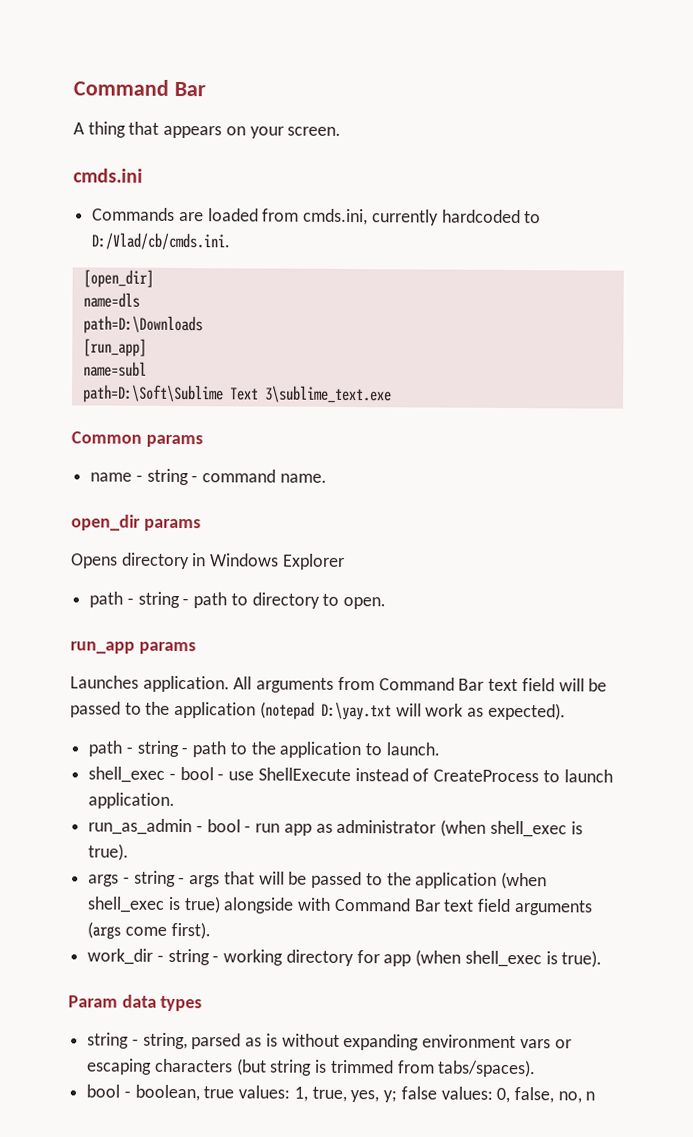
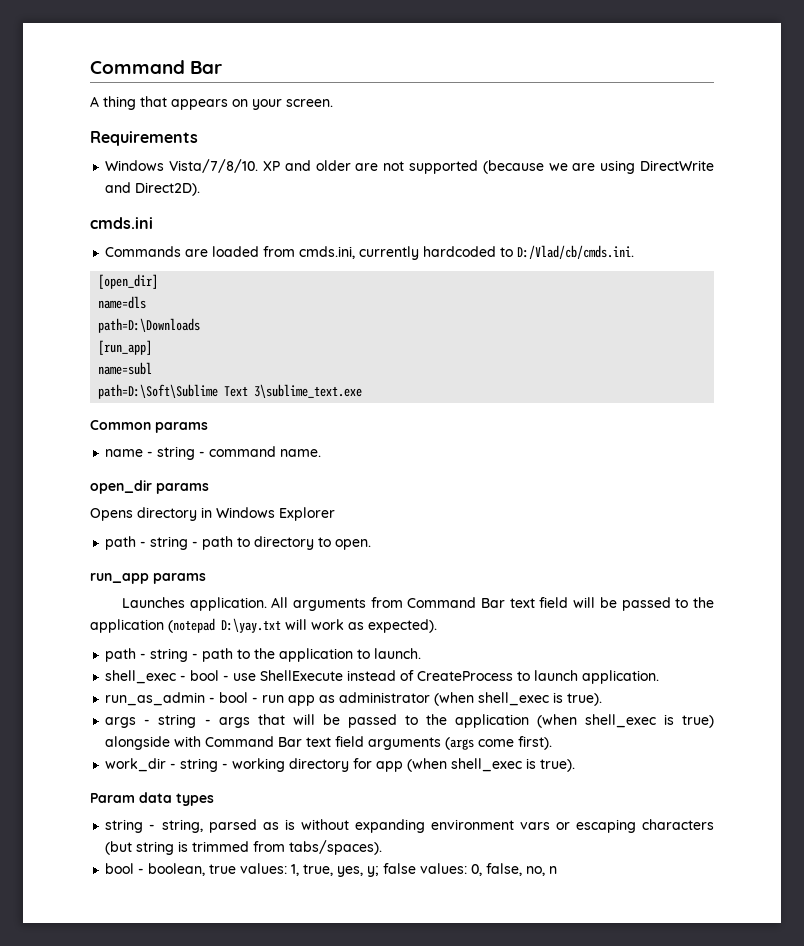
(342, 131) none -> [90,131,198,146] [105,159,714,174] [105,182,201,196] // Requirements // Windows Vista/7/8/10. XP and older are not supported (because we are using DirectWrite and Direct2D).

